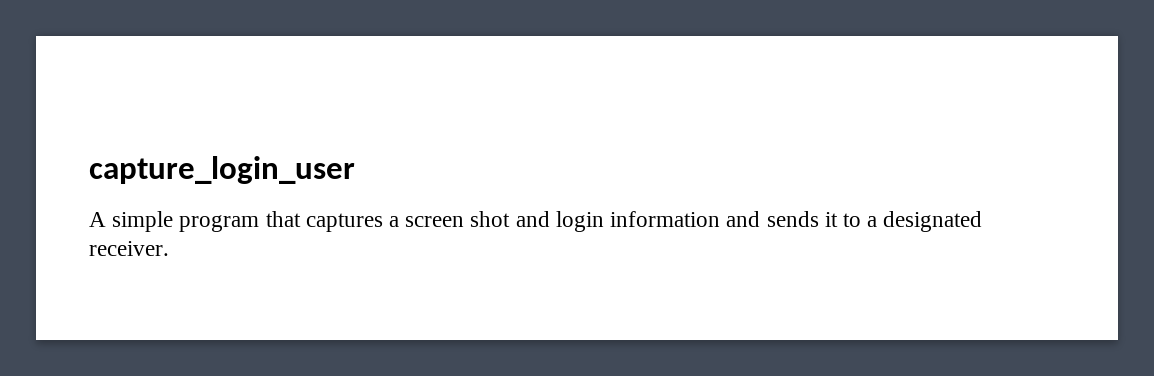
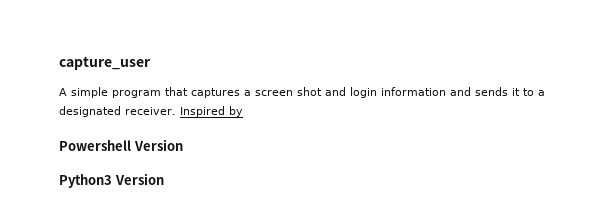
[89,156,355,184] capture_login_user -> [59,56,151,70] capture_user
(169, 248) none -> [180,106,243,117] [59,139,183,151] [59,173,164,188] Inspired by // Powershell Version // Python3 Version

